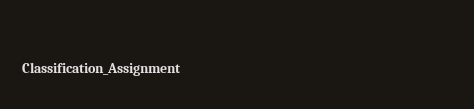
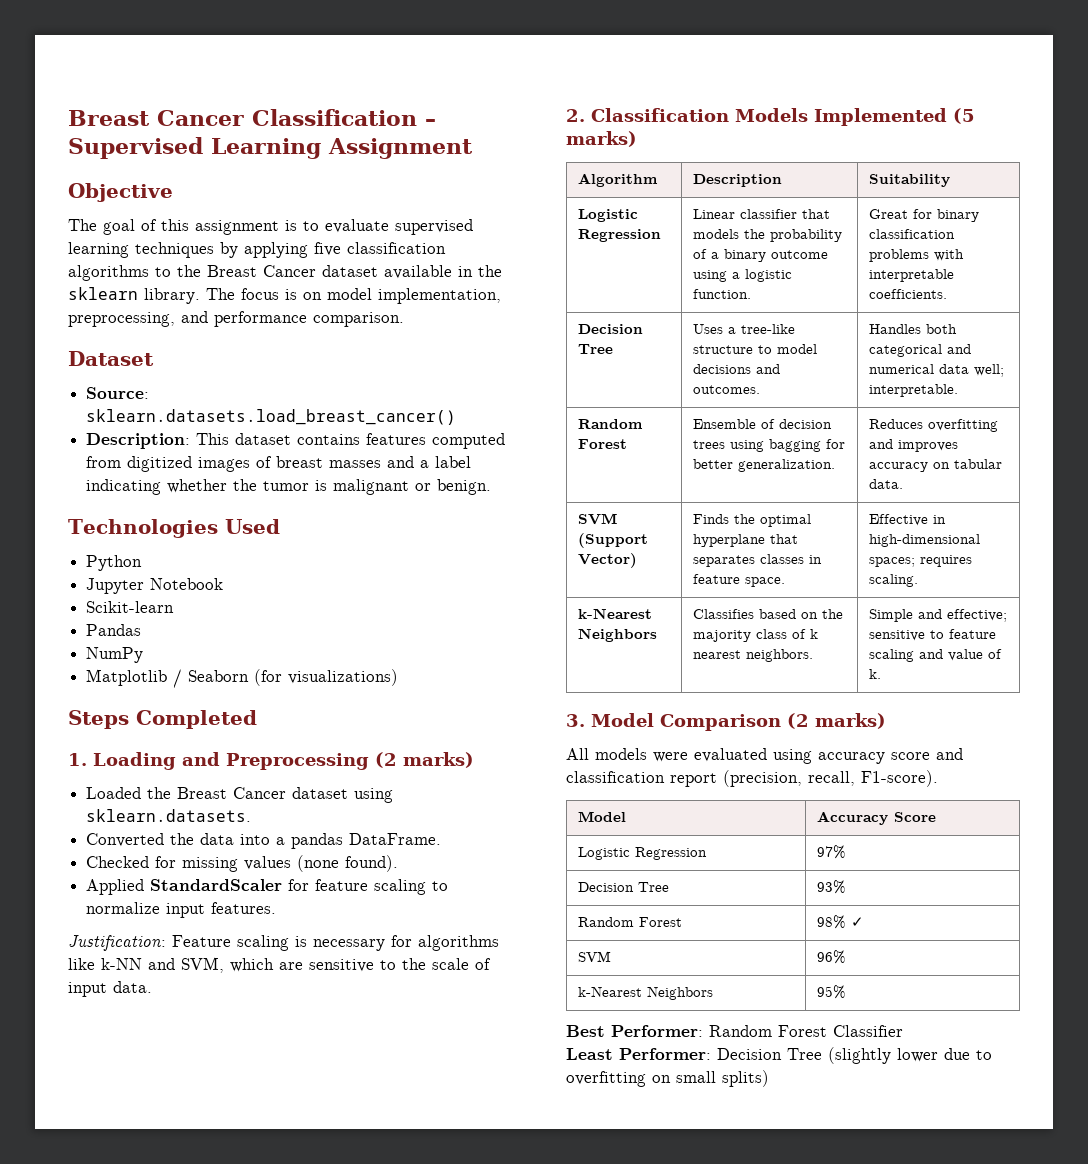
[22,62,181,76] Classification_Assignment -> [68,109,436,126] [68,137,473,159] [68,183,173,202] [68,219,473,235] [68,242,446,258] [68,265,502,281] [68,287,501,304] [68,311,404,327] [68,351,154,366] [86,387,150,399] [86,409,457,425] [86,433,506,449] [86,456,472,472] [86,479,492,495] [68,519,280,538] [86,555,143,571] [86,578,224,594] [86,601,175,613] [86,624,142,636] [86,647,144,663] [86,669,399,688] [68,710,257,729] [68,752,474,770] [86,787,394,803] [86,809,252,822] [86,833,442,849] [86,855,399,872] [86,879,449,895] [86,902,277,918] [68,935,499,951] [68,957,491,973] [68,981,152,997] [566,108,975,126] [566,131,637,147] [578,173,659,187] [693,174,783,187] [869,174,951,187] [578,209,639,222] [578,229,662,242] [693,209,831,219] [693,229,843,242] [693,249,829,262] [693,269,793,282] [693,289,752,299] [869,209,980,222] [869,229,956,239] [869,249,965,262] [869,269,955,282] [869,289,948,299] [578,324,644,334] [578,344,614,354] [693,324,796,334] [693,344,818,354] [693,364,781,374] [693,385,761,394] [869,324,958,334] [869,344,972,357] [869,364,1005,377] [869,384,959,397] [578,419,644,429] [578,439,628,449] [693,419,833,429] [693,439,846,452] [693,459,836,472] [869,419,999,432] [869,439,959,452] [869,459,1003,472] [869,479,904,489] [578,513,618,525] [578,533,649,548] [578,553,638,568] [693,514,812,527] [693,534,799,547] [693,554,823,567] [693,574,786,587] [869,514,947,526] [869,534,981,547] [869,555,973,567] [869,574,919,587] [578,608,653,619] [578,628,658,642] [693,609,844,619] [693,629,819,642] [693,649,814,662] [869,609,1008,622] [869,629,997,641] [869,649,1003,662] [869,669,882,679] [566,713,886,731] [566,748,963,764] [566,770,938,787] [578,811,627,822] [817,811,937,825] [578,847,708,860] [817,845,847,859] [578,882,670,892] [817,880,847,894] [578,917,683,927] [817,915,865,929] [578,951,612,962] [817,950,847,964] [578,986,714,1000] [817,985,847,999] [566,1025,903,1037] [566,1047,992,1064] [566,1070,769,1087] Breast Cancer Classification – Supervised Learning Assignment // Objective // The goal of this assignment is to evaluate supervised learning techniques by applying five classification algorithms to the Breast Cancer dataset available in the sklearn library. The focus is on model implementation, preprocessing, and performance comparison. // Dataset // Source: sklearn.datasets.load_breast_cancer() // Description: This dataset contains features computed from digitized images of breast masses and a label indicating whether the tumor is malignant or benign. // Technologies Used // Python // Jupyter Notebook // Scikit-learn // Pandas // NumPy // Matplotlib / Seaborn (for visualizations) // Steps Completed // 1. Loading and Preprocessing (2 marks) // Loaded the Breast Cancer dataset using sklearn.datasets. // Converted the data into a pandas DataFrame. // Checked for missing values (none found). // Applied StandardScaler for feature scaling to normalize input features. // Justification: Feature scaling is necessary for algorithms like k-NN and SVM, which are sensitive to the scale of input data. // 2. Classification Models Implemented (5 marks) // Algorithm | Description | Suitability // Logistic Regression | Linear classifier that models the probability of a binary outcome using a logistic function. | Great for binary classification problems with interpretable coefficients. // Decision Tree | Uses a tree-like structure to model decisions and outcomes. | Handles both categorical and numerical data well; interpretable. // Random Forest | Ensemble of decision trees using bagging for better generalization. | Reduces overfitting and improves accuracy on tabular data. // SVM (Support Vector) | Finds the optimal hyperplane that separates classes in feature space. | Effective in high-dimensional spaces; requires scaling. // k-Nearest Neighbors | Classifies based on the majority class of k nearest neighbors. | Simple and effective; sensitive to feature scaling and value of k. // 3. Model Comparison (2 marks) // All models were evaluated using accuracy score and classification report (precision, recall, F1-score). // Model | Accuracy Score // Logistic Regression | 97% // Decision Tree | 93% // Random Forest | 98% ✓ // SVM | 96% // k-Nearest Neighbors | 95% // Best Performer: Random Forest Classifier // Least Performer: Decision Tree (slightly lower due to overfitting on small splits)

